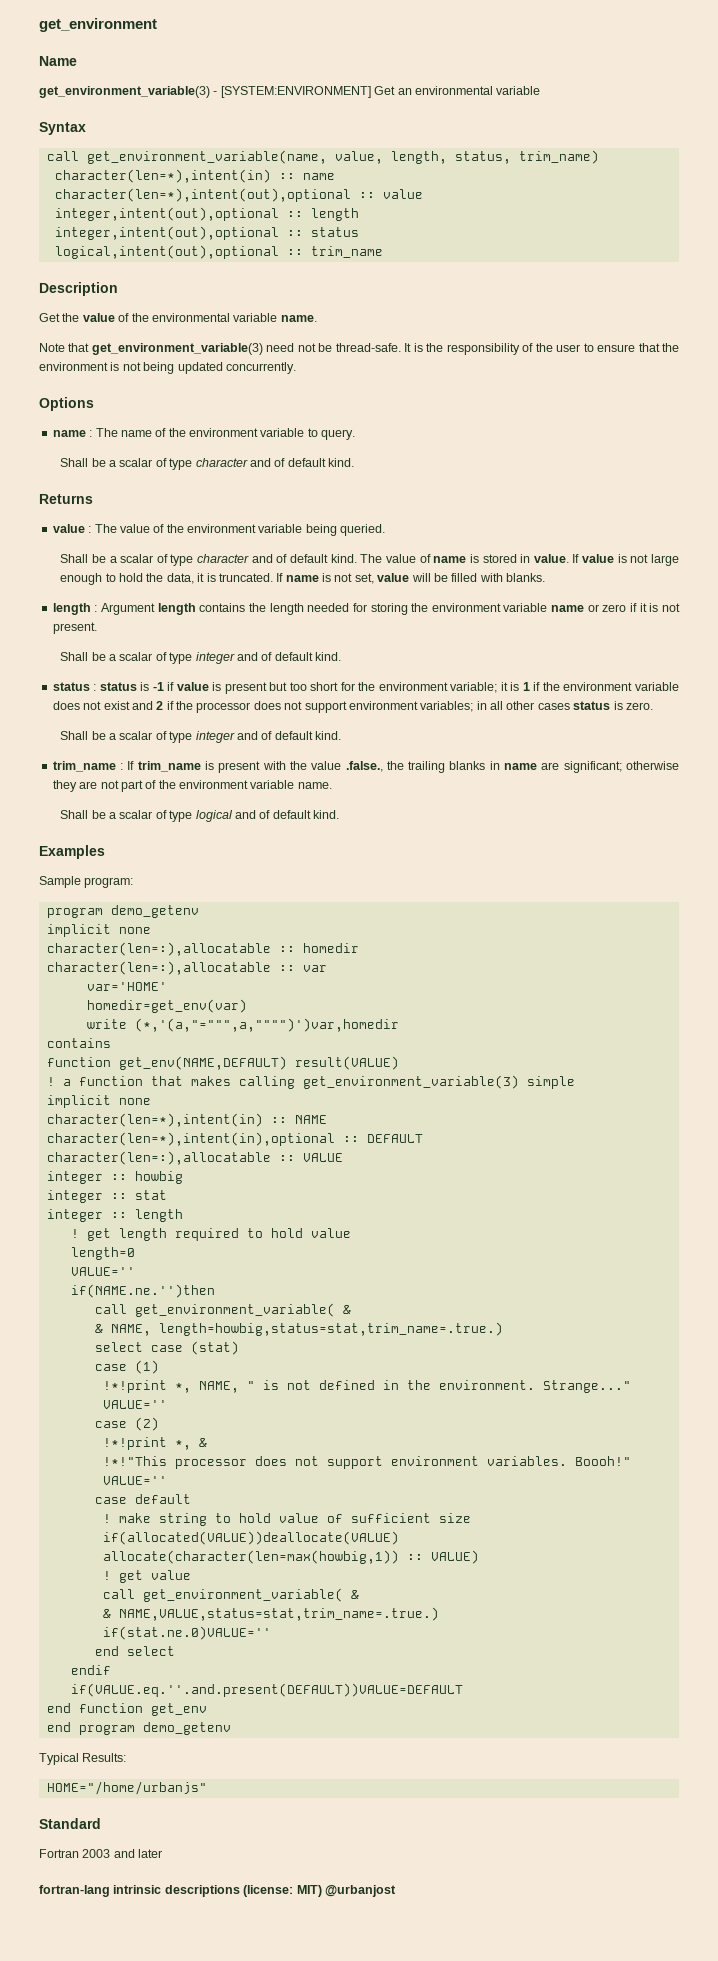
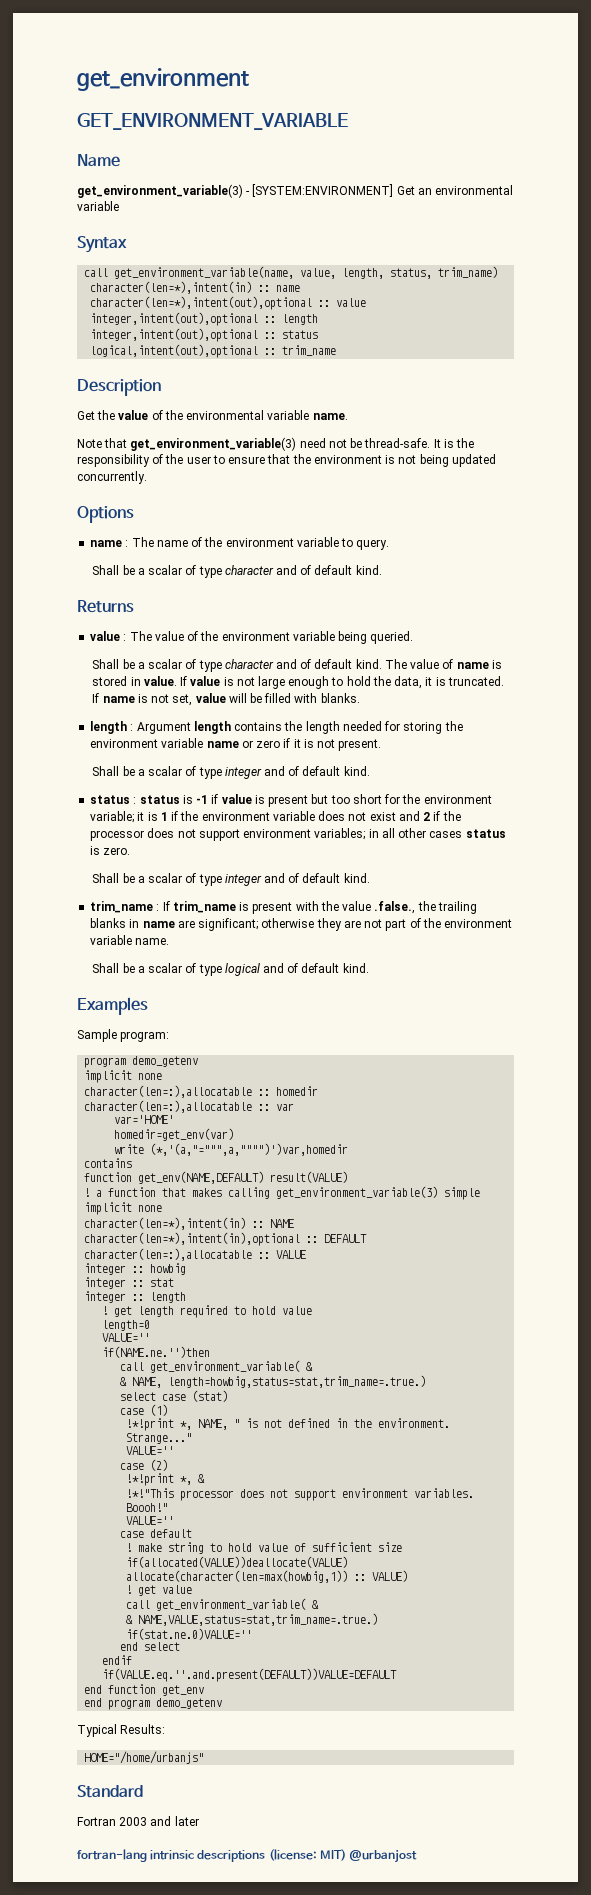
(157, 25) none -> [77,113,348,130] // GET_ENVIRONMENT_VARIABLE

